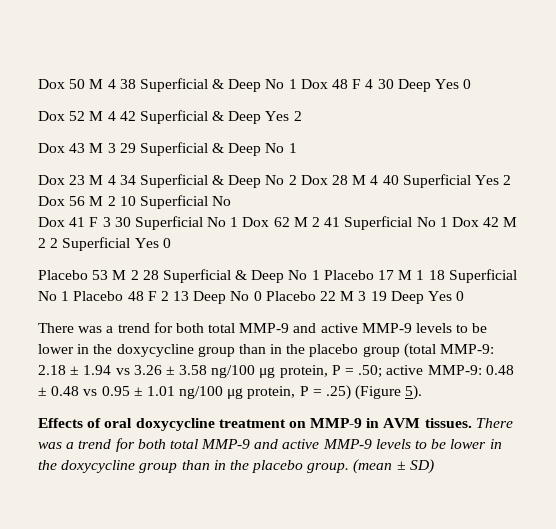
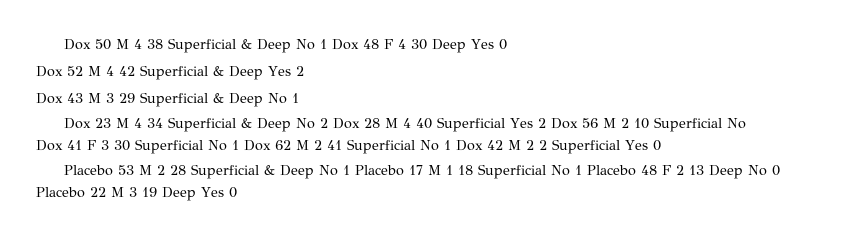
[38,322,488,333] [38,343,495,358] [38,365,514,378] [38,385,423,400] [38,418,513,431] [38,438,502,452] [38,459,434,474] // There was a trend for both total MMP-9 and active MMP-9 levels to be lower in the doxycycline group than in the placebo group (total MMP-9: 2.18 ± 1.94 vs 3.26 ± 3.58 ng/100 μg protein, P = .50; active MMP-9: 0.48 ± 0.48 vs 0.95 ± 1.01 ng/100 μg protein, P = .25) (Figure 5). // Effects of oral doxycycline treatment on MMP-9 in AVM tissues. There was a trend for both total MMP-9 and active MMP-9 levels to be lower in the doxycycline group than in the placebo group. (mean ± SD) -> (237, 192) none

